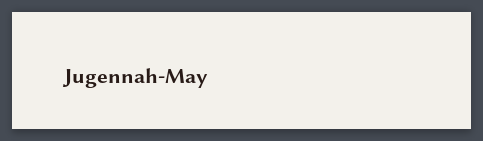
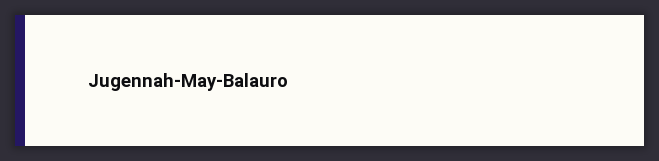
[62,68,208,88] Jugennah-May -> [88,73,288,91] Jugennah-May-Balauro

